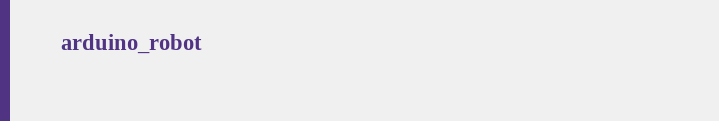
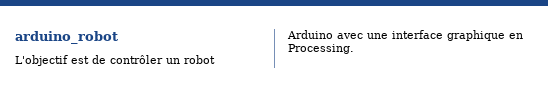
(202, 44) none -> [15,55,215,66] [287,30,523,41] [288,44,354,54] // L'objectif est de contrôler un robot Arduino avec une interface graphique en Processing.

